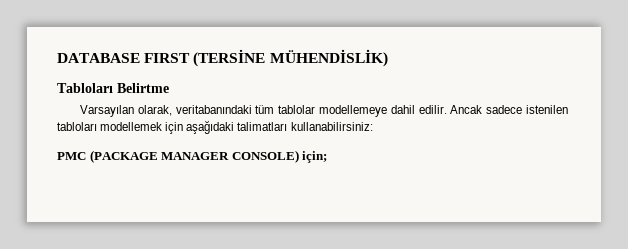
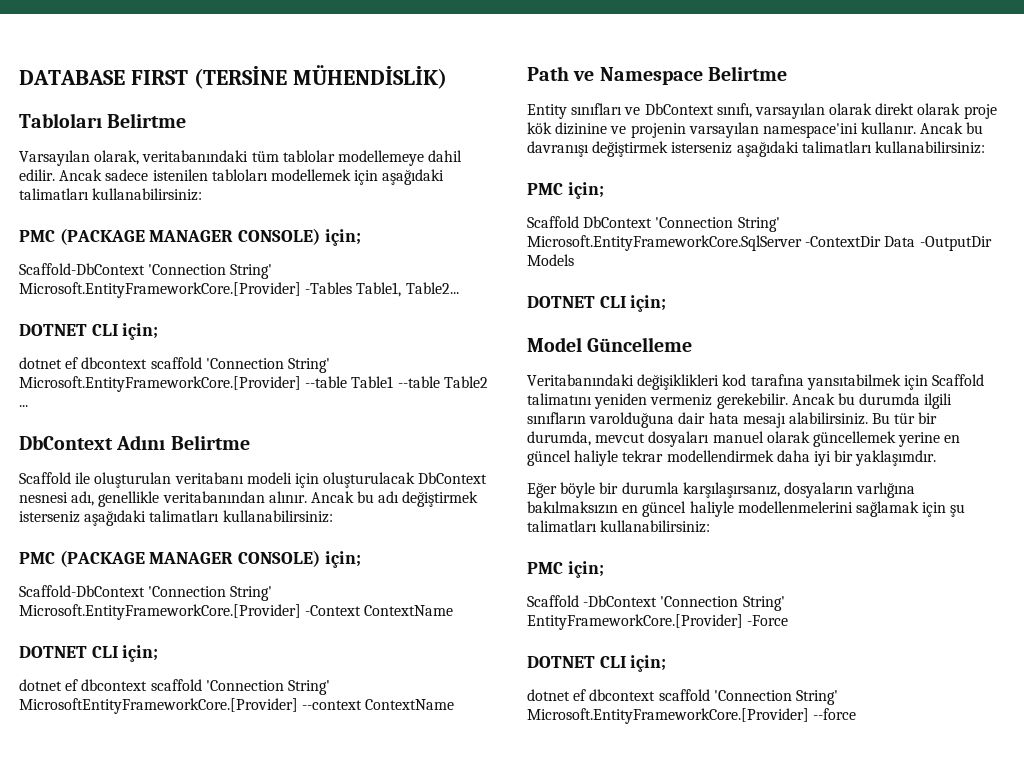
(328, 157) none -> [19,263,273,279] [19,282,459,298] [19,323,159,340] [19,357,330,373] [19,376,488,392] [19,405,28,407] [19,435,250,450] [19,472,488,488] [19,491,479,507] [19,510,333,526] [19,550,361,568] [19,585,273,601] [19,604,454,620] [19,645,159,662] [19,679,330,695] [19,698,455,714] [527,66,787,85] [527,103,997,119] [527,122,984,138] [527,141,985,157] [527,182,604,199] [527,216,780,232] [527,235,992,251] [527,254,574,266] [527,295,667,312] [527,337,693,352] [527,374,985,390] [527,393,953,409] [527,412,938,428] [527,431,961,447] [527,450,937,466] [527,482,916,498] [527,501,966,517] [527,520,711,533] [527,561,604,578] [527,595,785,611] [527,614,789,630] [527,655,667,672] [527,689,838,705] [527,708,857,724] // Scaffold-DbContext 'Connection String' Microsoft.EntityFrameworkCore.[Provider] -Tables Table1, Table2... // DOTNET CLI için; // dotnet ef dbcontext scaffold 'Connection String' Microsoft.EntityFrameworkCore.[Provider] --table Table1 --table Table2 ... // DbContext Adını Belirtme // Scaffold ile oluşturulan veritabanı modeli için oluşturulacak DbContext nesnesi adı, genellikle veritabanından alınır. Ancak bu adı değiştirmek isterseniz aşağıdaki talimatları kullanabilirsiniz: // PMC (PACKAGE MANAGER CONSOLE) için; // Scaffold-DbContext 'Connection String' Microsoft.EntityFrameworkCore.[Provider] -Context ContextName // DOTNET CLI için; // dotnet ef dbcontext scaffold 'Connection String' MicrosoftEntityFrameworkCore.[Provider] --context ContextName // Path ve Namespace Belirtme // Entity sınıfları ve DbContext sınıfı, varsayılan olarak direkt olarak proje kök dizinine ve projenin varsayılan namespace'ini kullanır. Ancak bu davranışı değiştirmek isterseniz aşağıdaki talimatları kullanabilirsiniz: // PMC için; // Scaffold DbContext 'Connection String' Microsoft.EntityFrameworkCore.SqlServer -ContextDir Data -OutputDir Models // DOTNET CLI için; // Model Güncelleme // Veritabanındaki değişiklikleri kod tarafına yansıtabilmek için Scaffold talimatını yeniden vermeniz gerekebilir. Ancak bu durumda ilgili sınıfların varolduğuna dair hata mesajı alabilirsiniz. Bu tür bir durumda, mevcut dosyaları manuel olarak güncellemek yerine en güncel haliyle tekrar modellendirmek daha iyi bir yaklaşımdır. // Eğer böyle bir durumla karşılaşırsanız, dosyaların varlığına bakılmaksızın en güncel haliyle modellenmelerini sağlamak için şu talimatları kullanabilirsiniz: // PMC için; // Scaffold -DbContext 'Connection String' EntityFrameworkCore.[Provider] -Force // DOTNET CLI için; // dotnet ef dbcontext scaffold 'Connection String' Microsoft.EntityFrameworkCore.[Provider] --force

